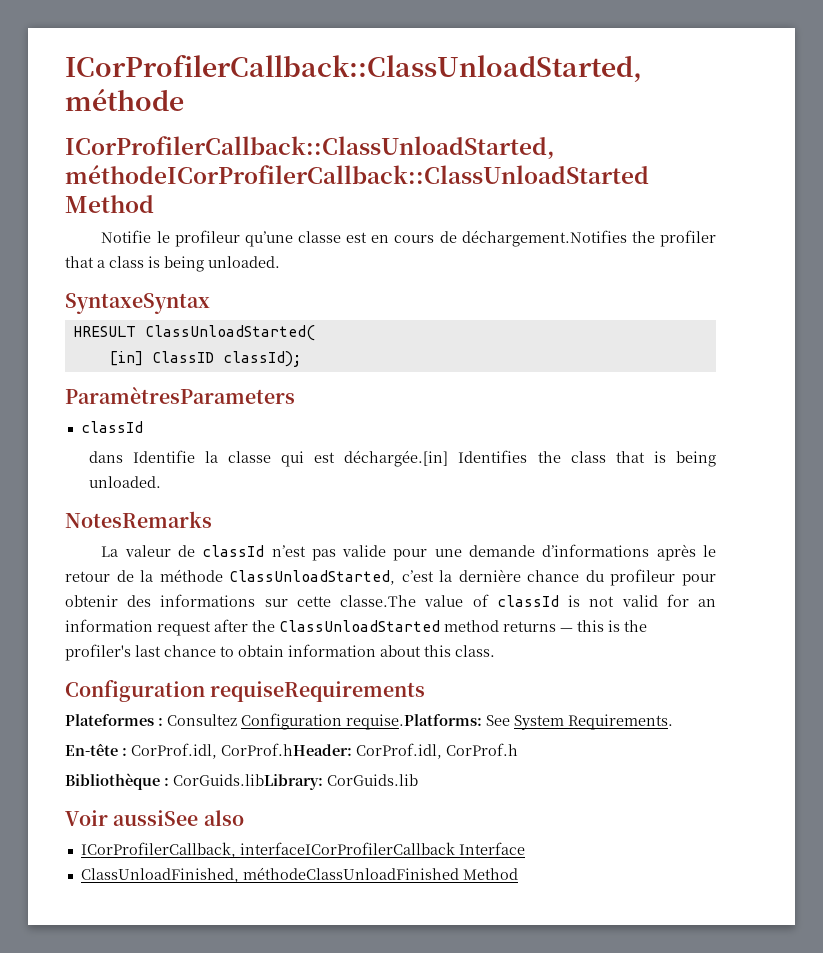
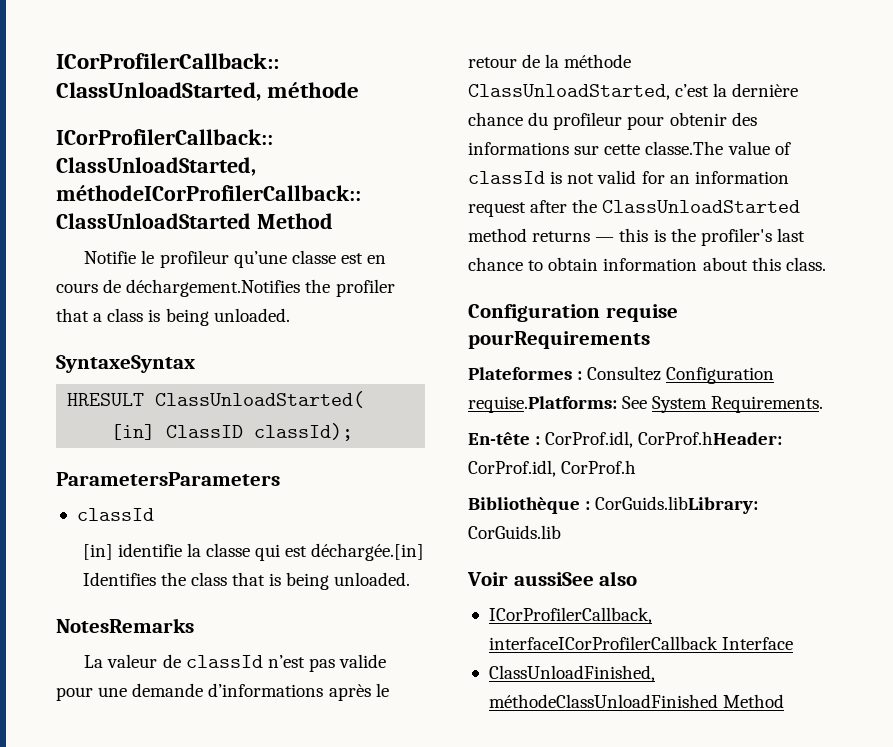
[65,387,295,404] ParamètresParameters -> [56,472,280,486] ParametersParameters
[88,450,195,463] dans Identifie -> [82,543,182,560] [in] identifie
[210,681,426,702] requiseRequirements -> [605,304,678,322] [468,331,650,349] requise pourRequirements

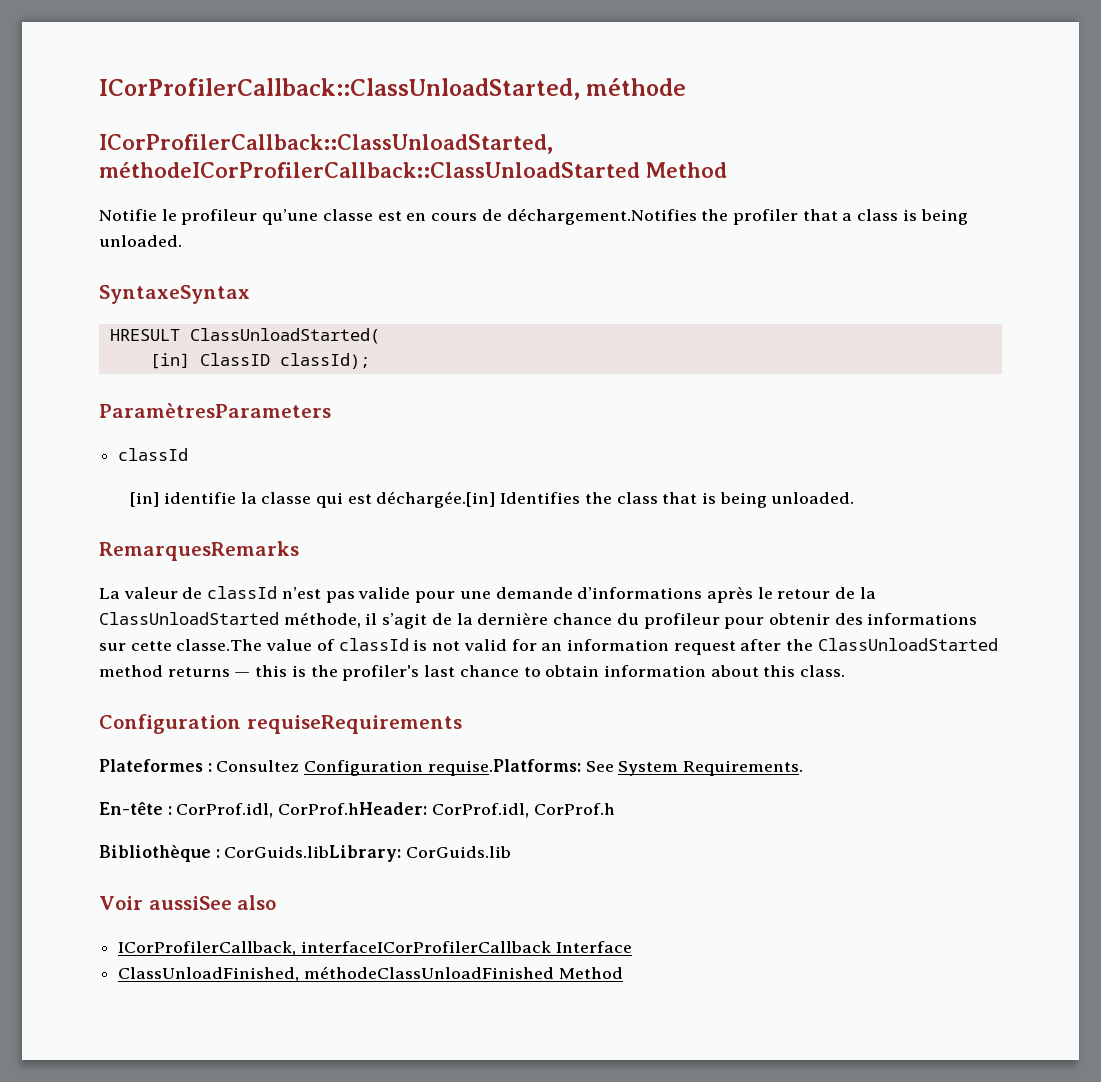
[56,472,280,486] ParametersParameters -> [99,403,331,418] ParamètresParameters
[56,618,194,633] NotesRemarks -> [99,541,299,561] RemarquesRemarks
[564,54,632,68] [468,84,710,100] méthode ClassUnloadStarted, c’est -> [99,612,452,629] ClassUnloadStarted méthode, il s’agit de
[605,304,678,322] [468,331,650,349] requise pourRequirements -> [246,715,462,734] requiseRequirements

